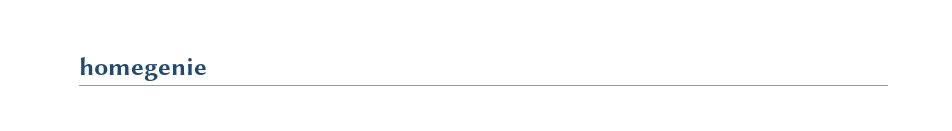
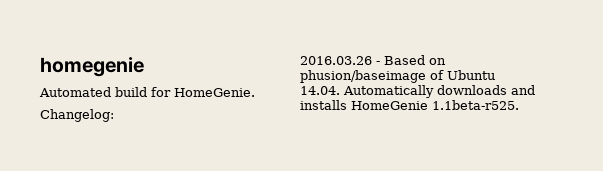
(207, 69) none -> [39,87,255,97] [40,109,114,122] [300,55,446,65] [300,70,495,83] [300,85,535,98] [300,100,519,110] // Automated build for HomeGenie. // Changelog: // 2016.03.26 - Based on phusion/baseimage of Ubuntu 14.04. Automatically downloads and installs HomeGenie 1.1beta-r525.

